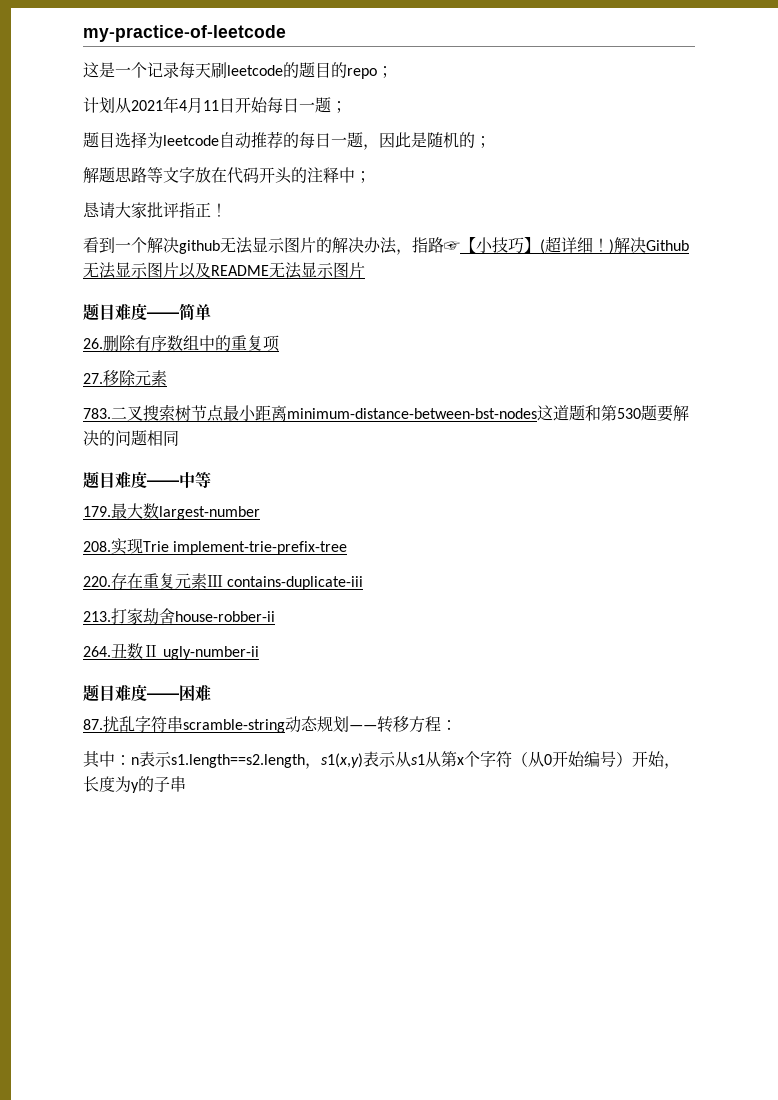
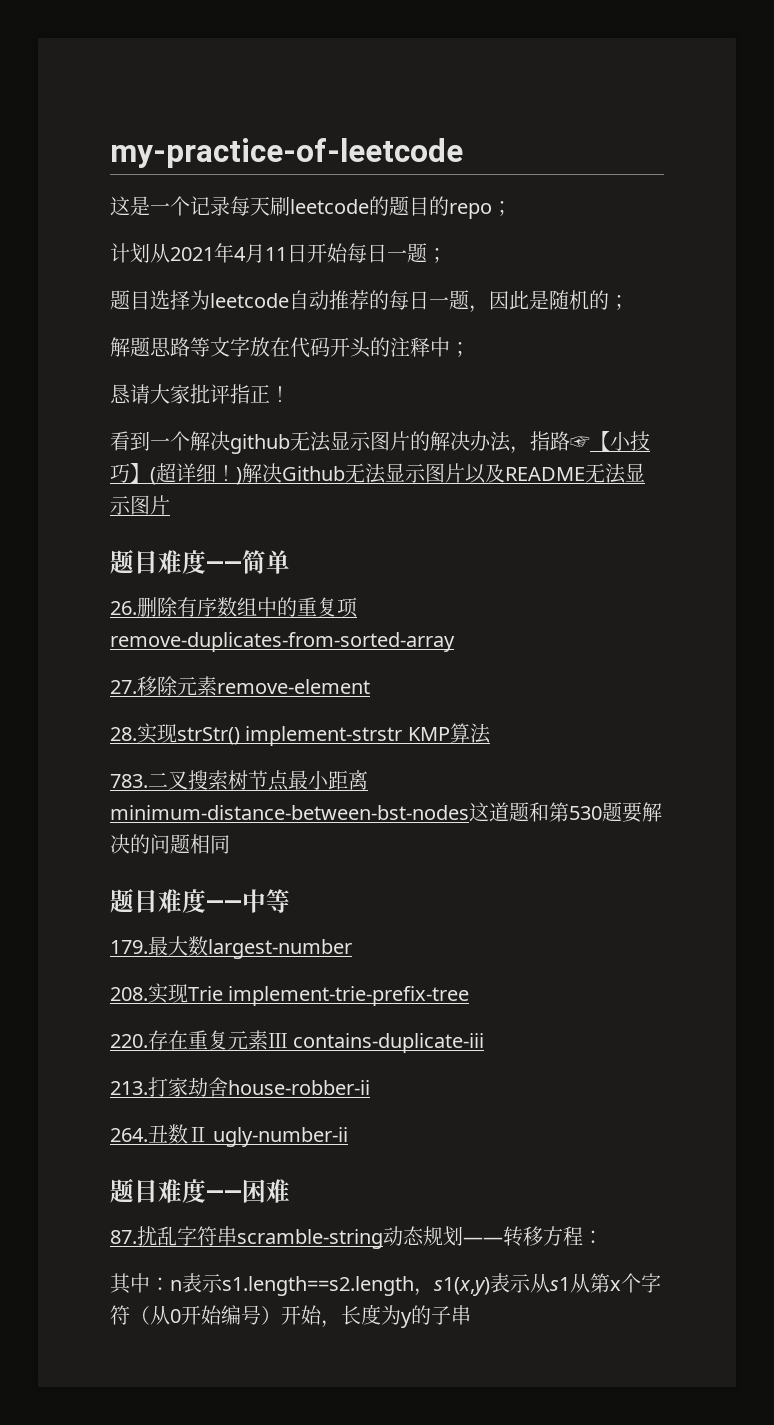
(280, 343) none -> [110,632,455,652] remove-duplicates-from-sorted-array
(167, 378) none -> [217,679,370,694] [110,723,491,746] remove-element // 28.实现strStr() implement-strstr KMP算法

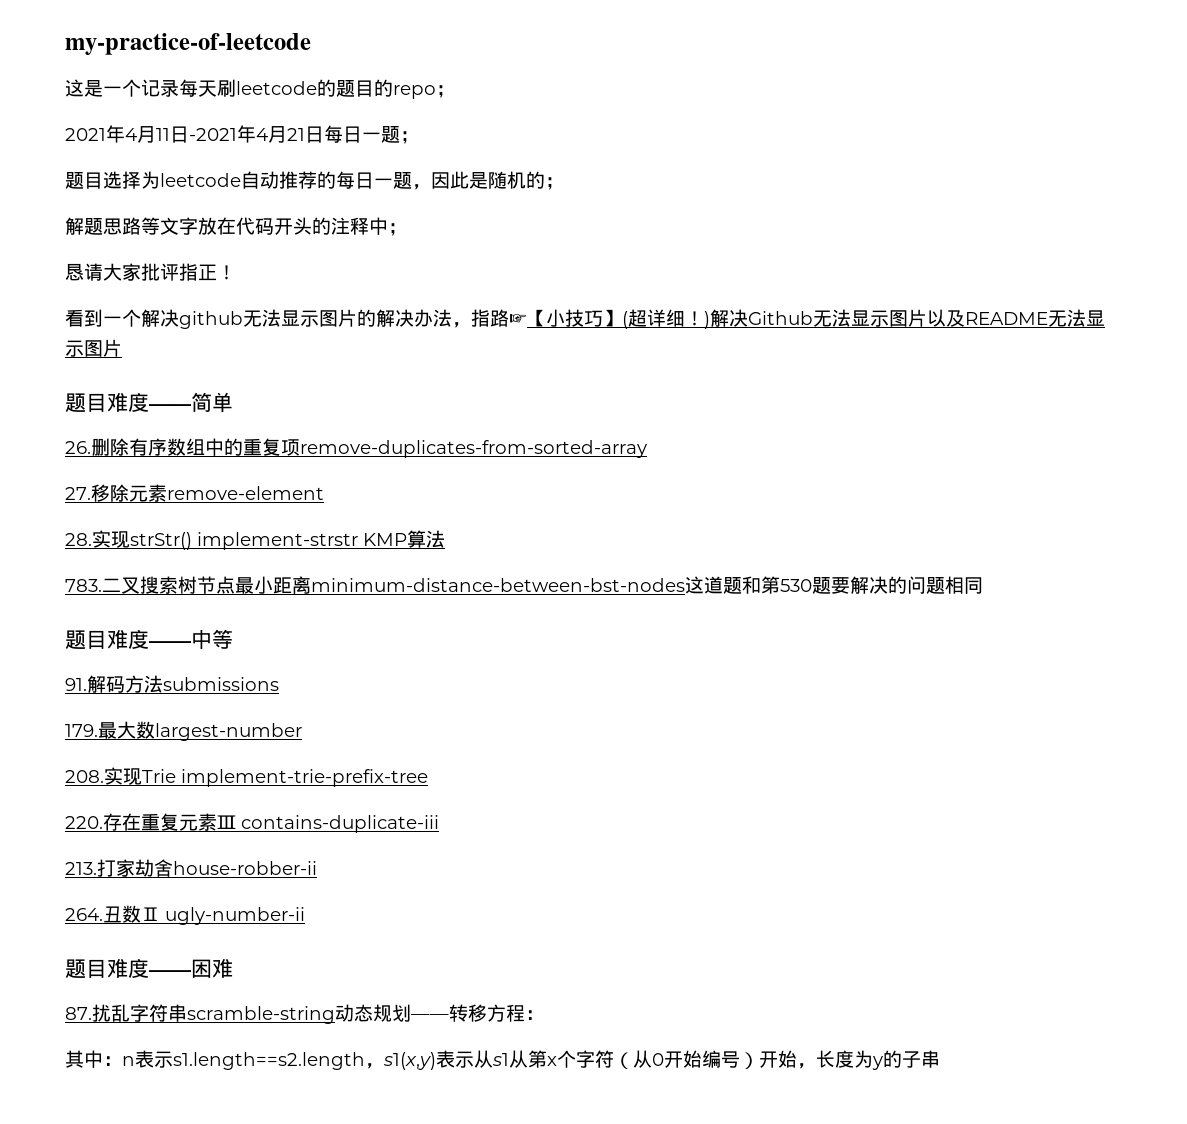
[110,243,170,263] 计划从 -> (455, 91) none
[307,243,348,263] 开始 -> [189,125,324,143] -2021年4月21日
(290, 901) none -> [65,675,279,693] // 91.解码方法submissions

